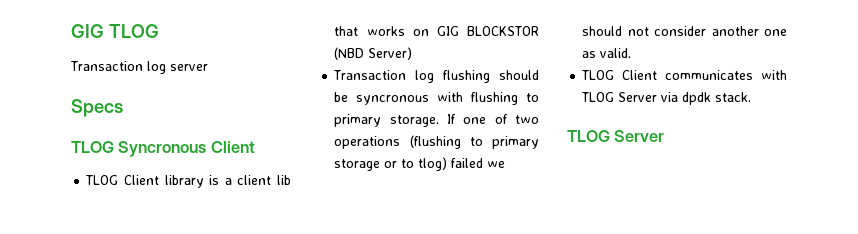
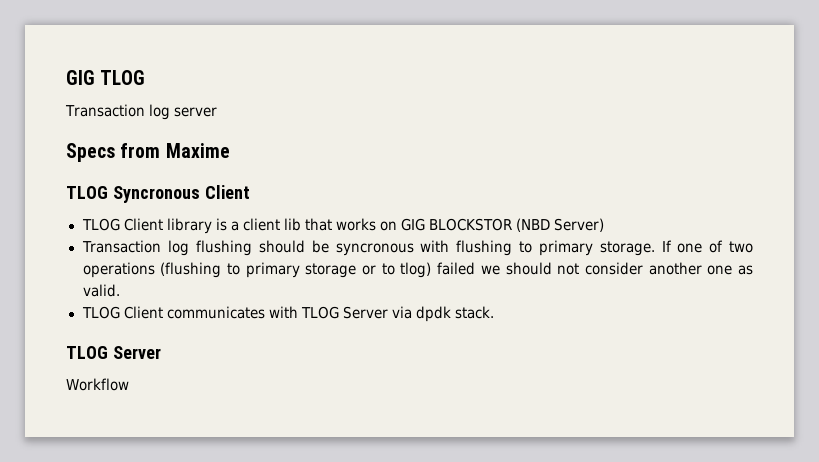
(123, 108) none -> [120,143,230,158] from Maxime
(665, 136) none -> [66,378,129,391] // Workflow

